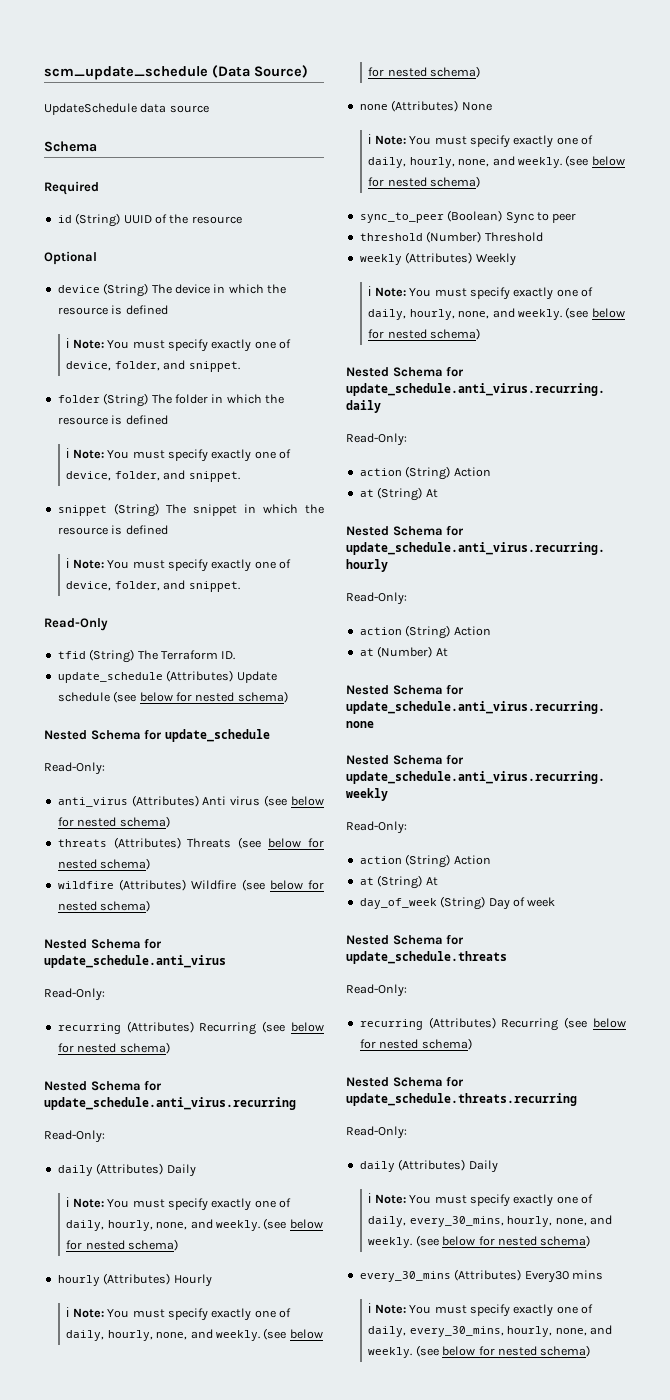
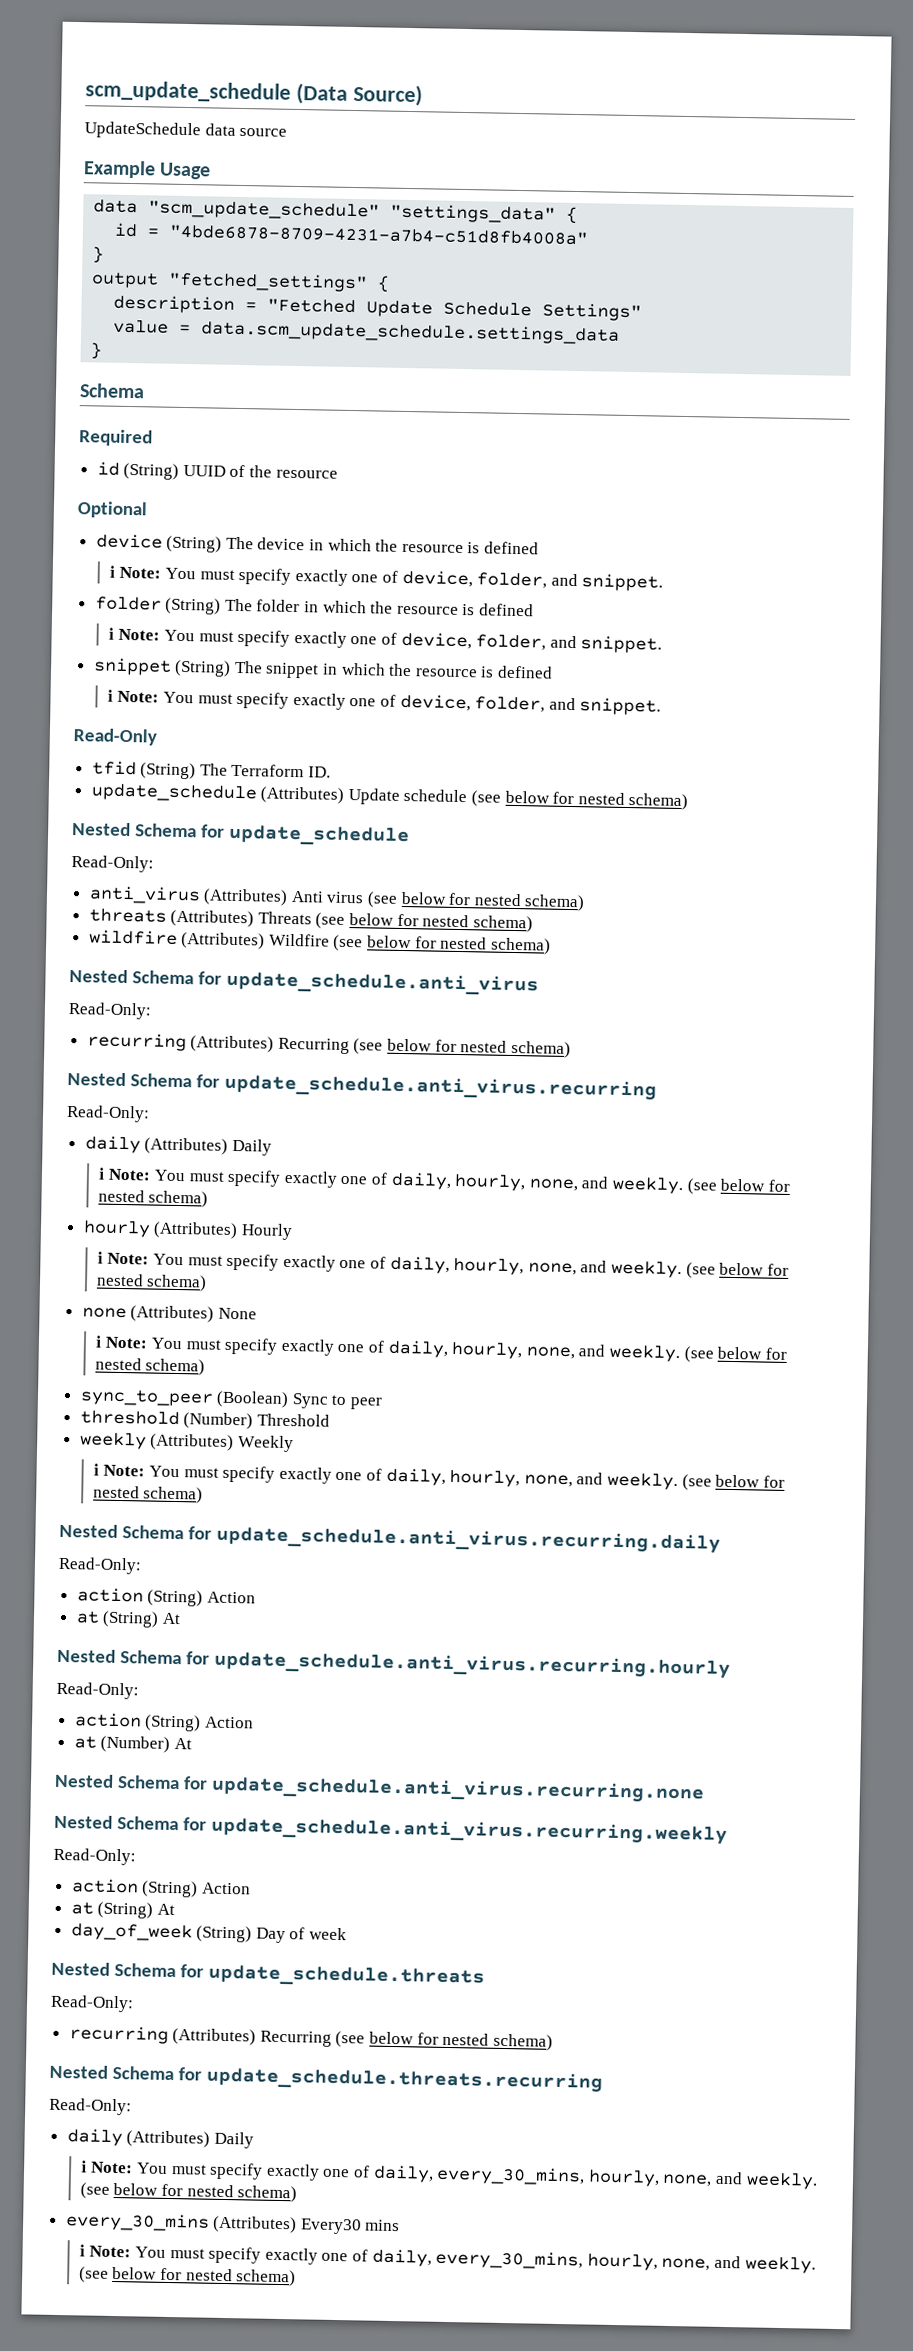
(209, 109) none -> [83,160,212,180] [93,199,579,225] [114,222,589,246] [92,246,105,264] [91,271,391,293] [113,294,643,322] [113,319,621,345] [90,342,103,360] // Example Usage // data "scm_update_schedule" "settings_data" { // id = "4bde6878-8709-4231-a7b4-c51d8fb4008a" // } // output "fetched_settings" { // description = "Fetched Update Schedule Settings" // value = data.scm_update_schedule.settings_data // }

